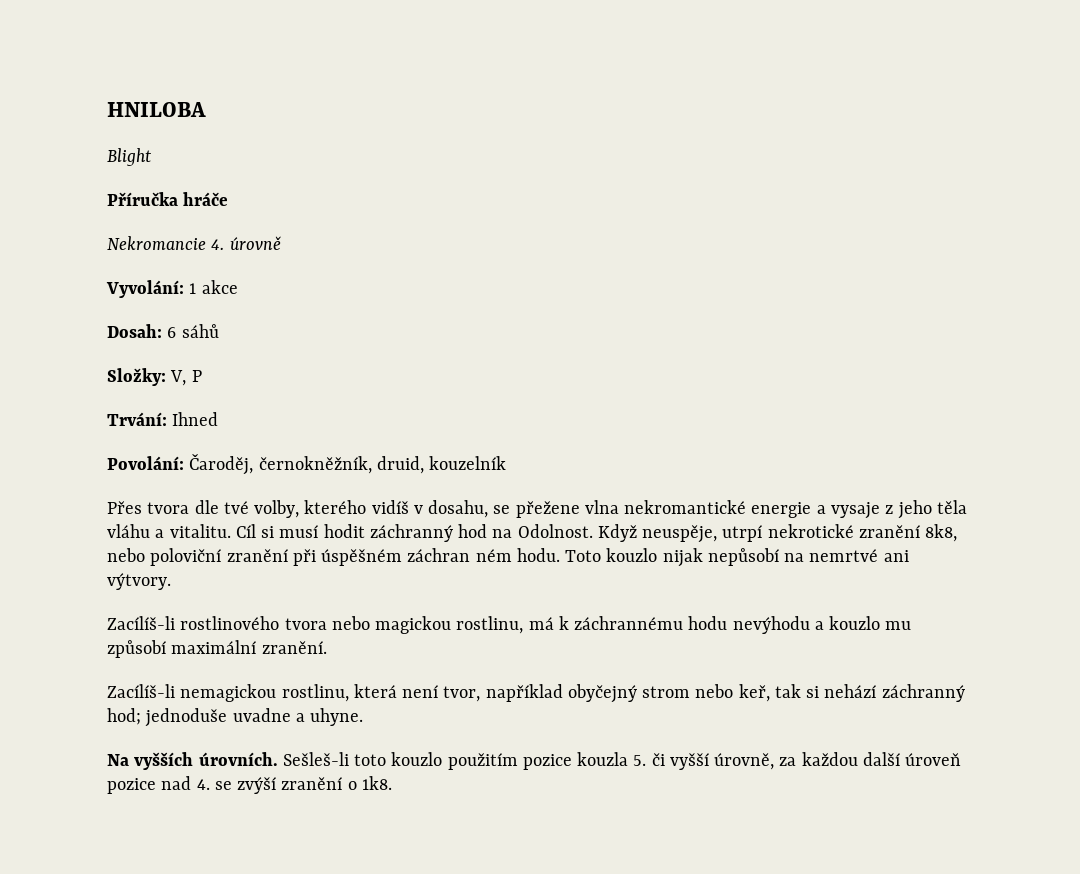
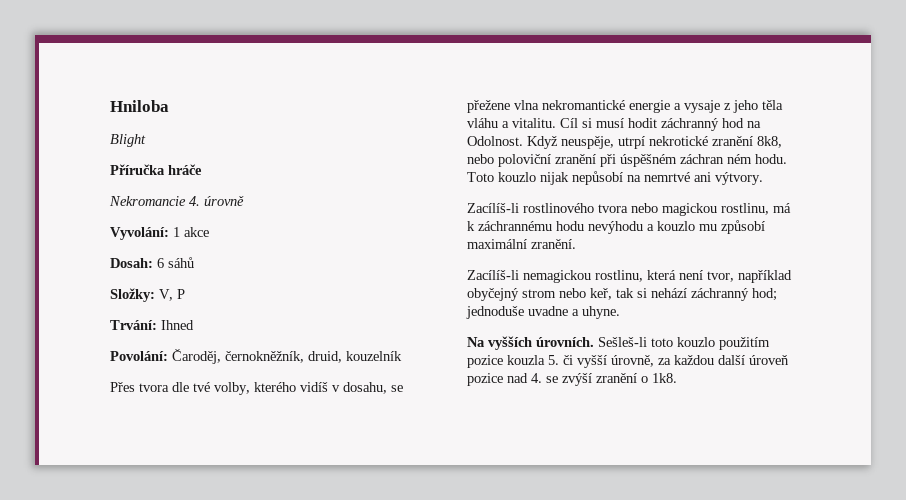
[107,102,206,117] HNILOBA -> [110,100,169,112] Hniloba

